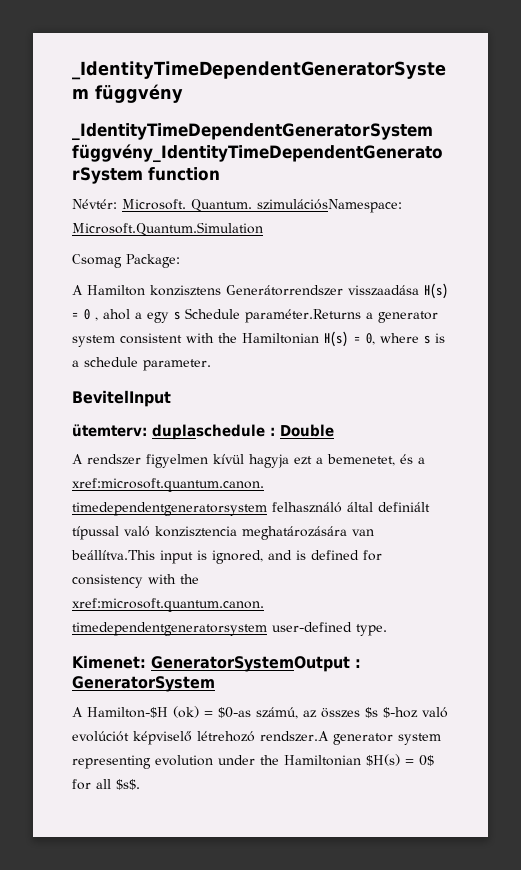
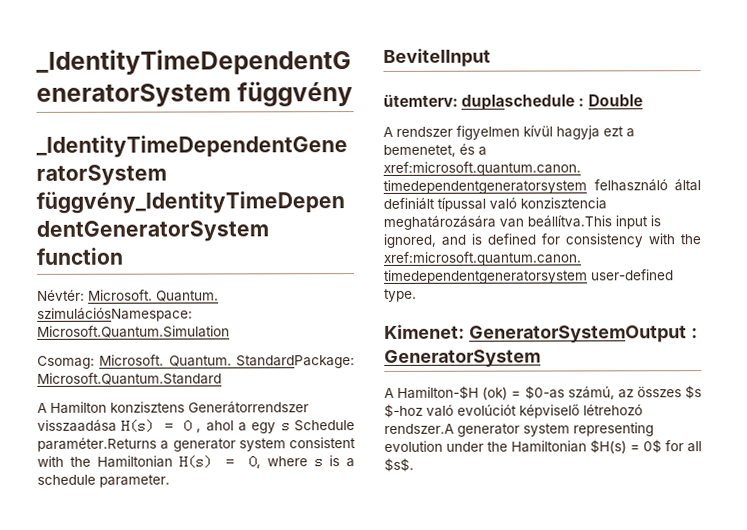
[72,254,180,268] Csomag Package: -> [37,354,355,369] [37,372,222,385] Csomag: Microsoft. Quantum. StandardPackage: Microsoft.Quantum.Standard

